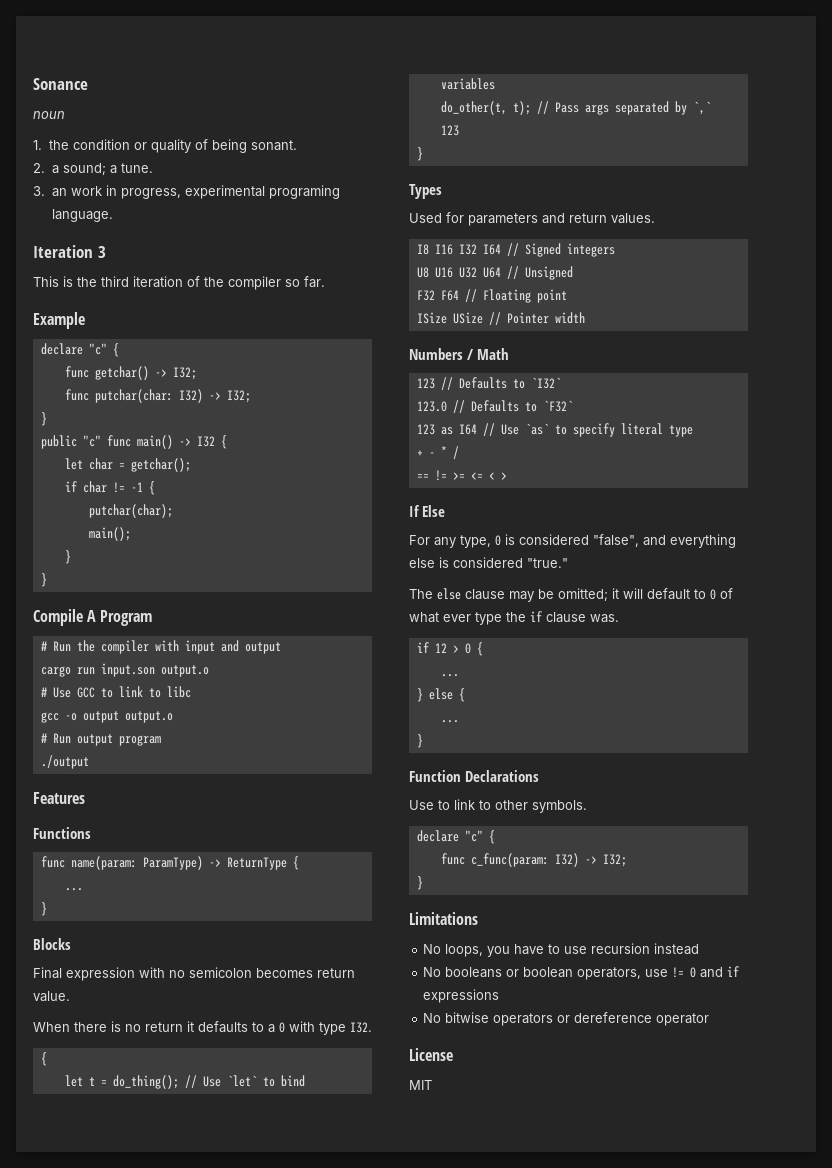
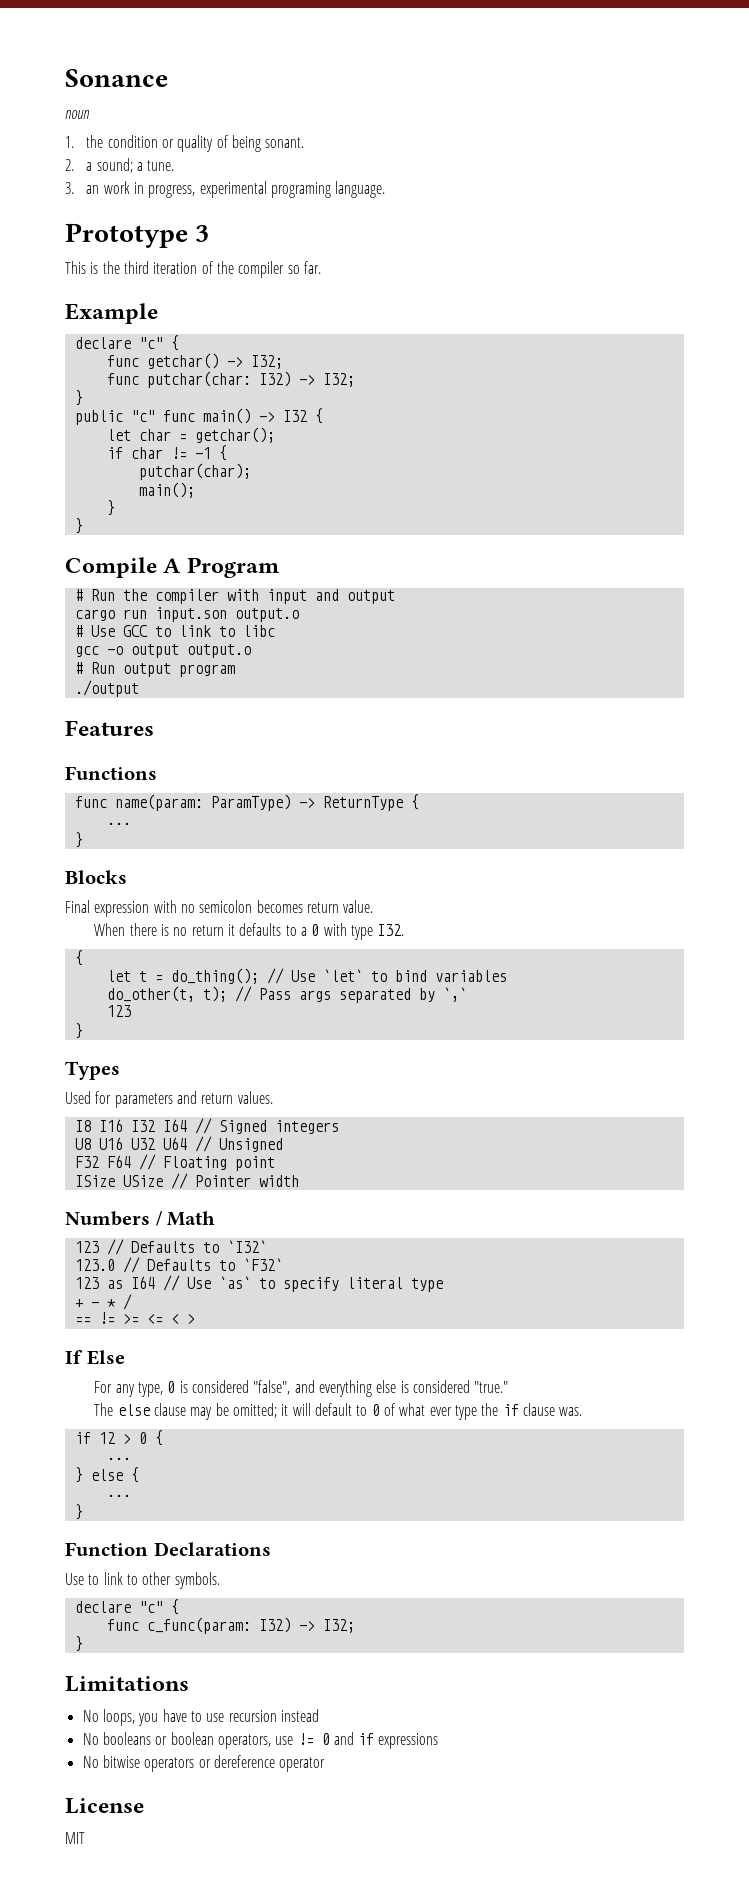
[33,245,93,258] Iteration -> [65,223,188,248] Prototype

